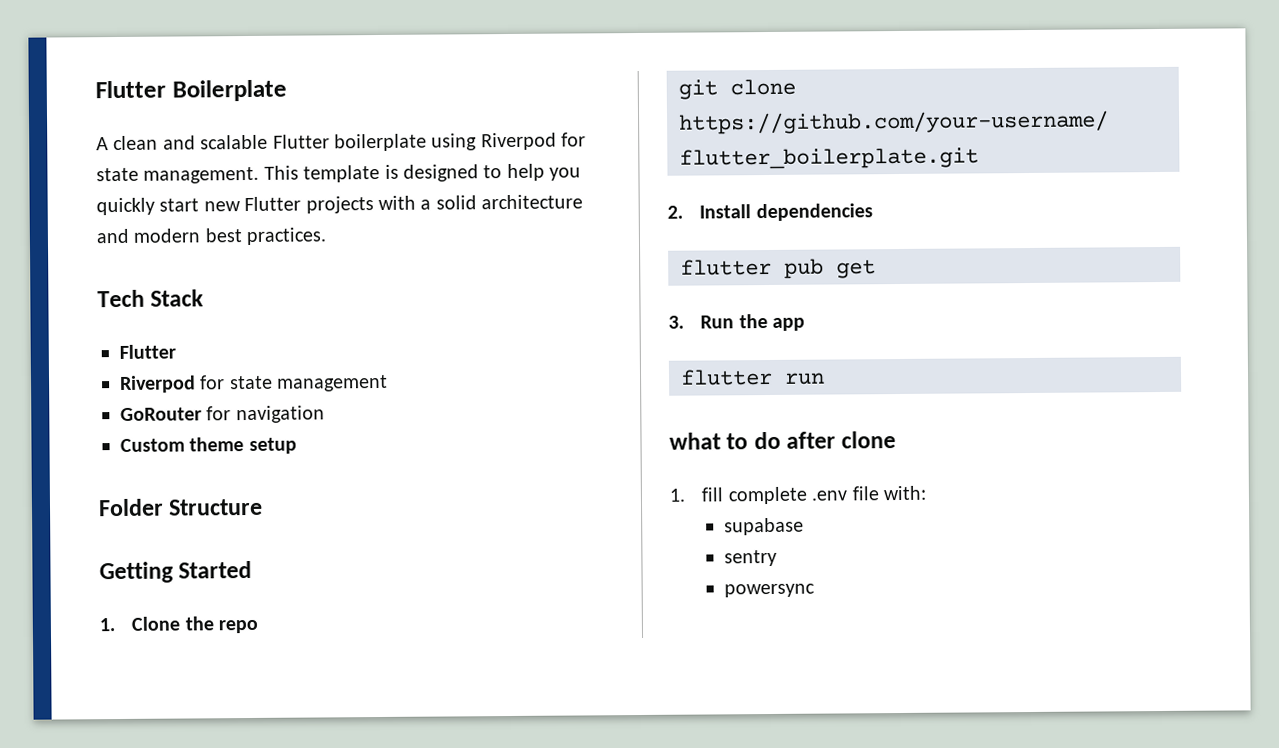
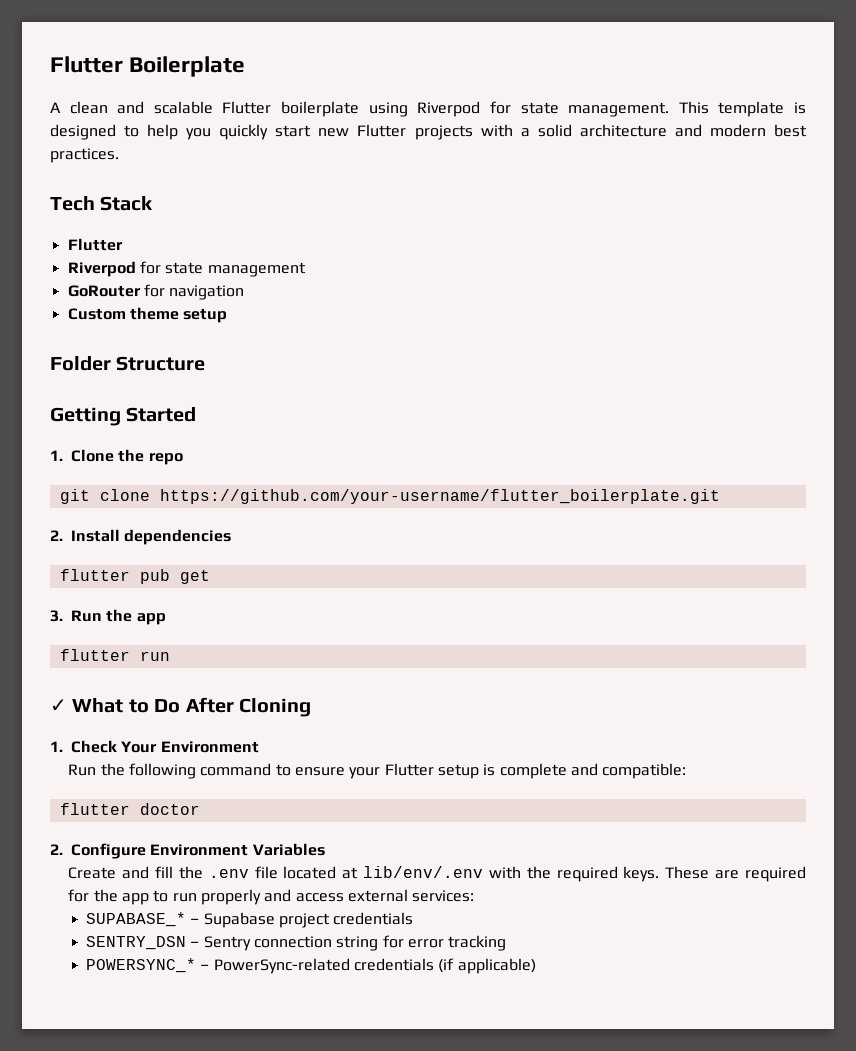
[669,431,897,450] [669,485,927,505] [724,517,805,536] [724,549,778,567] [724,583,816,598] what to do after clone // 1. fill complete .env file with: // supabase // sentry // powersync -> [50,697,311,717] [50,740,259,753] [68,763,687,779] [59,803,200,815] [50,843,325,859] [68,866,807,882] [68,889,475,905] [85,912,414,928] [85,935,507,951] [85,958,536,974] ✓ What to Do After Cloning // 1. Check Your Environment // Run the following command to ensure your Flutter setup is complete and compatible: // flutter doctor // 2. Configure Environment Variables // Create and fill the .env file located at lib/env/.env with the required keys. These are required for the app to run properly and access external services: // SUPABASE_* – Supabase project credentials // SENTRY_DSN – Sentry connection string for error tracking // POWERSYNC_* – PowerSync-related credentials (if applicable)

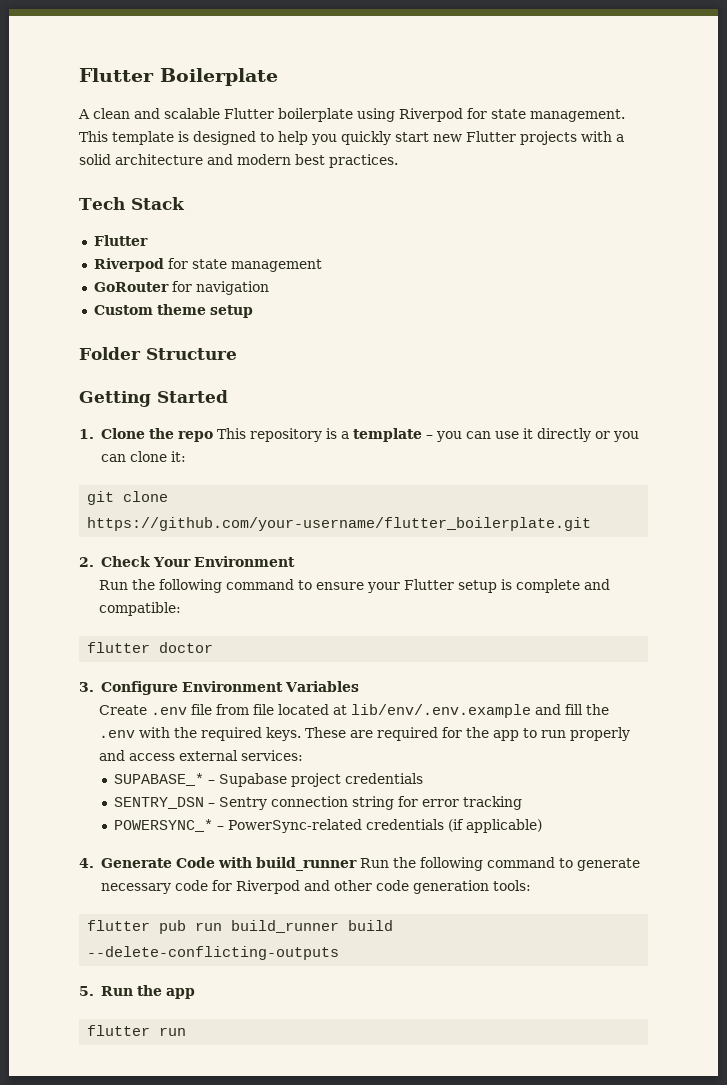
[59,489,720,504] [50,529,232,545] [59,569,210,584] [50,609,166,625] [59,649,170,661] [50,697,311,717] [50,741,63,752] // git clone https://github.com/your-username/flutter_boilerplate.git // 2. Install dependencies // flutter pub get // 3. Run the app // flutter run // ✓ What to Do After Cloning // 1. -> [216,428,639,442] [100,451,186,462] [87,491,169,505] [87,517,592,531] [79,557,94,567] This repository is a template – you can use it directly or you can clone it: // git clone https://github.com/your-username/flutter_boilerplate.git // 2.
[50,844,63,855] 2. -> [79,682,94,692] 3.
[122,866,484,879] and fill the .env file located at lib/env/.env -> [151,704,610,718] [99,730,136,738] .env file from file located at lib/env/.env.example and fill the .env
(536, 966) none -> [79,857,640,871] [100,880,531,894] [87,920,394,934] [87,946,340,960] [79,985,195,999] [87,1025,187,1036] // 4. Generate Code with build_runner Run the following command to generate necessary code for Riverpod and other code generation tools: // flutter pub run build_runner build --delete-conflicting-outputs // 5. Run the app // flutter run

